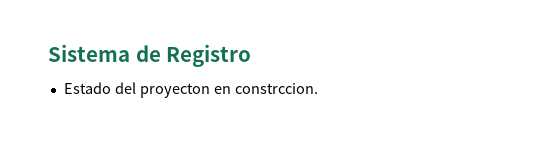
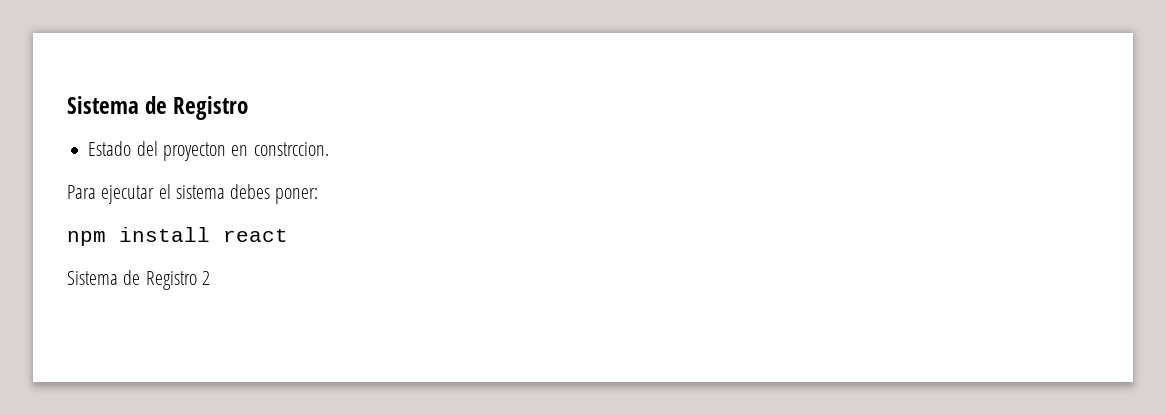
(318, 88) none -> [67,184,319,204] [67,227,288,246] [67,270,210,290] // Para ejecutar el sistema debes poner: // npm install react // Sistema de Registro 2

